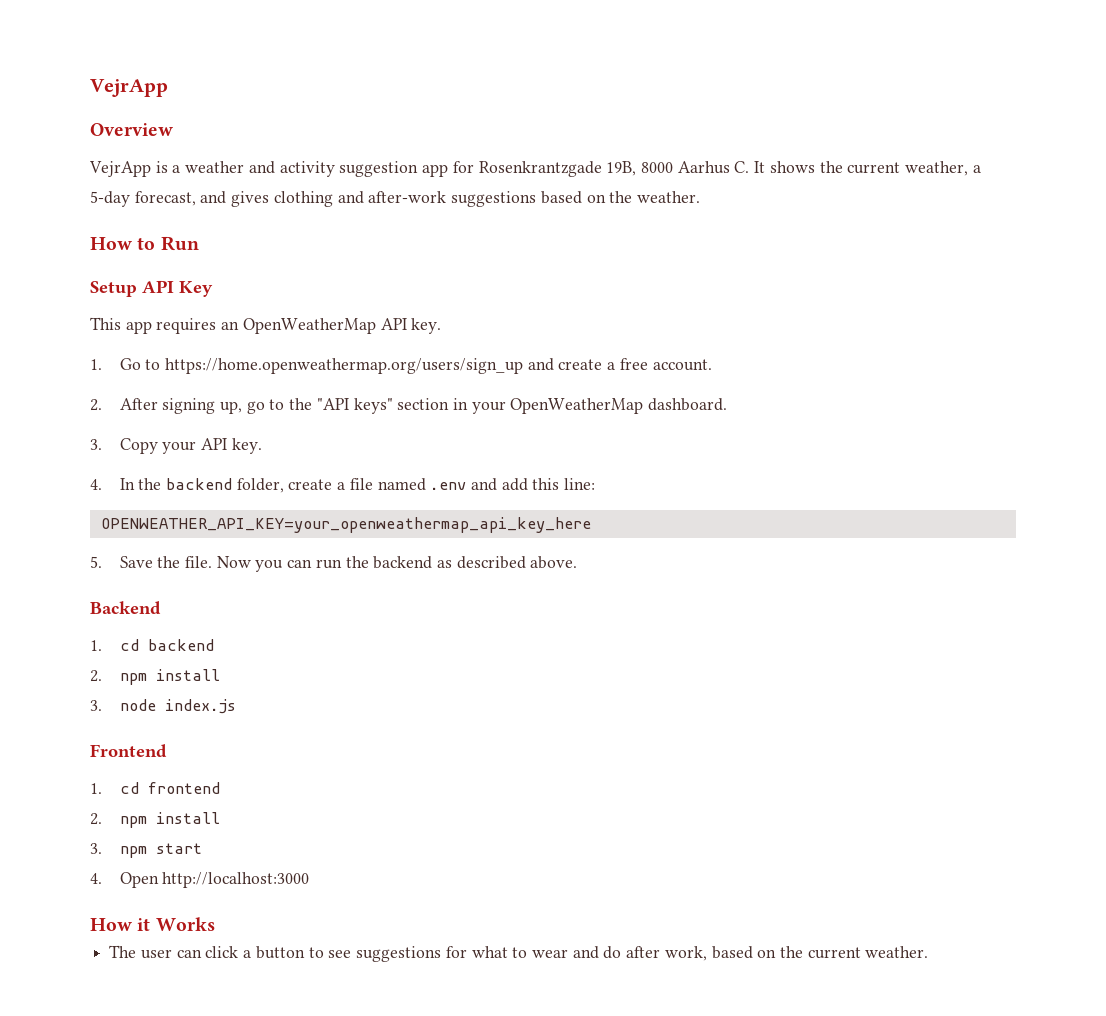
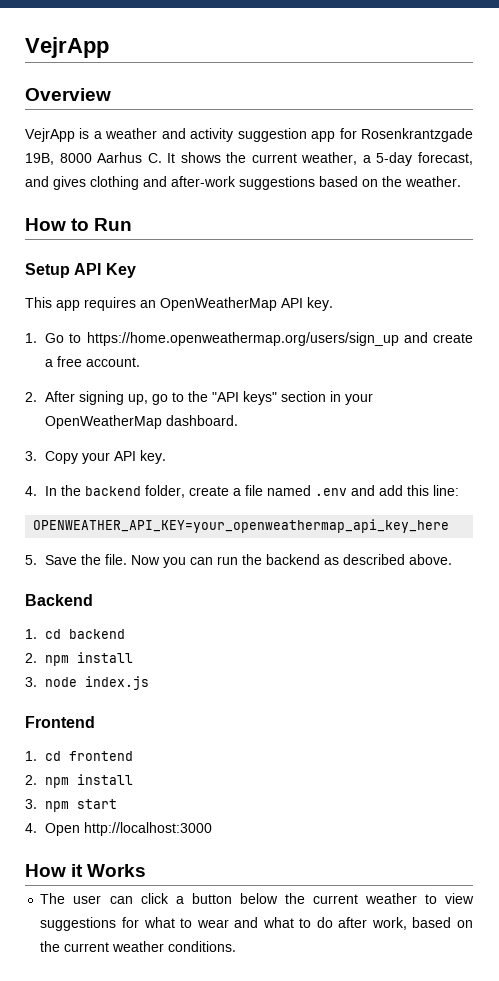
[308,947,352,958] to see -> [239,893,475,904] below the current weather to view
(599, 952) none -> [262,917,312,928] what to
[865,946,929,958] weather. -> [112,941,237,952] weather conditions.

